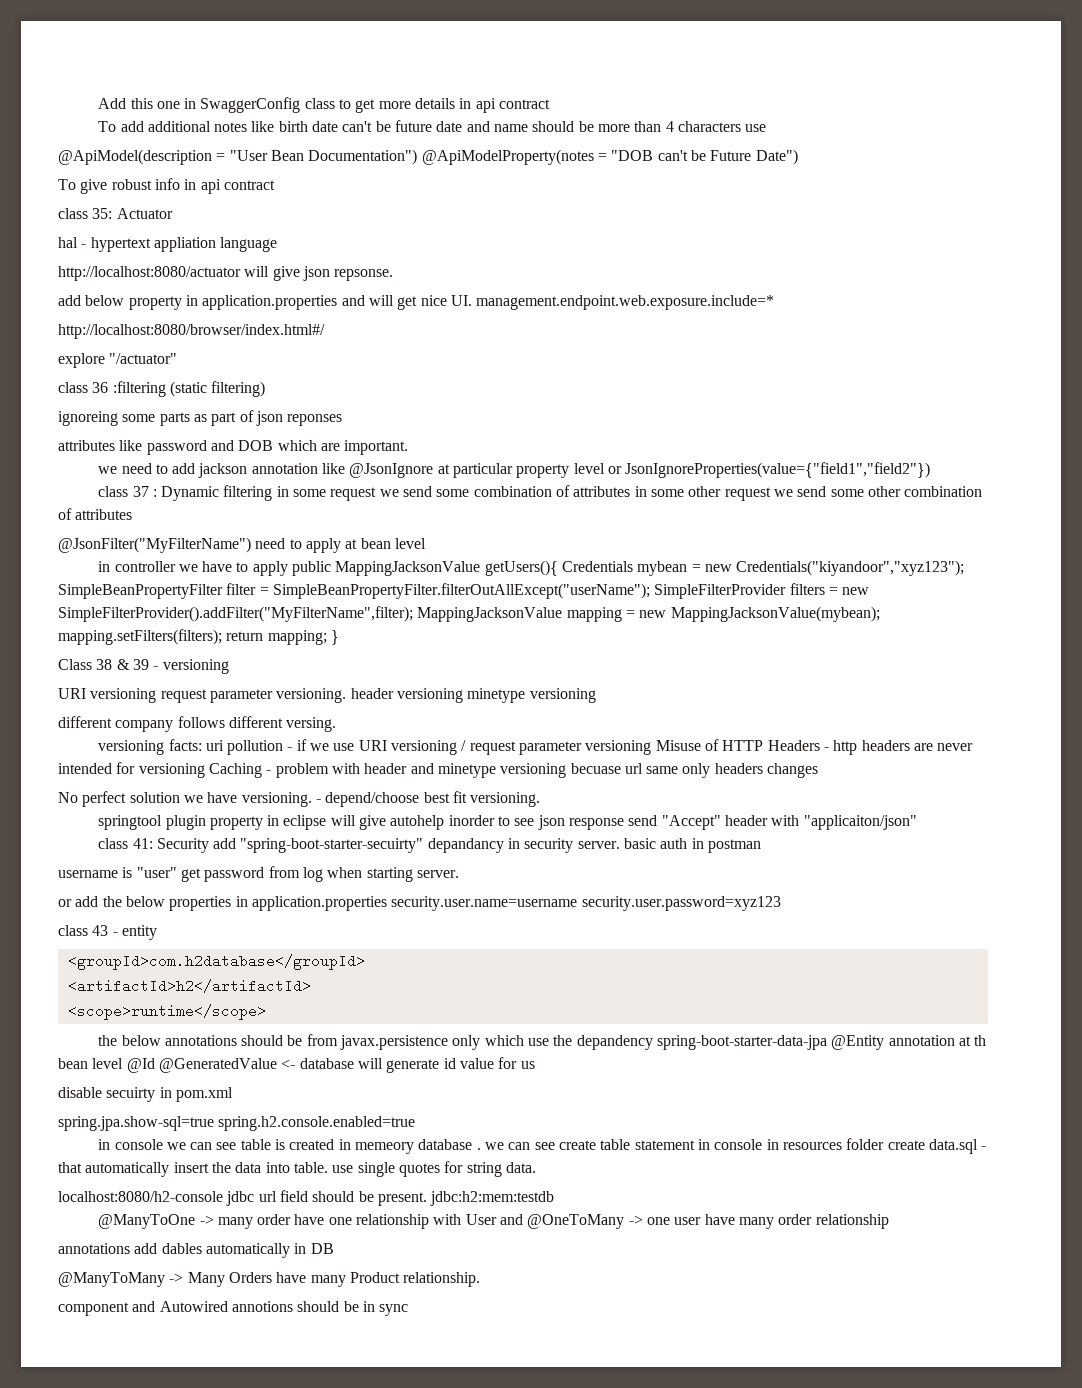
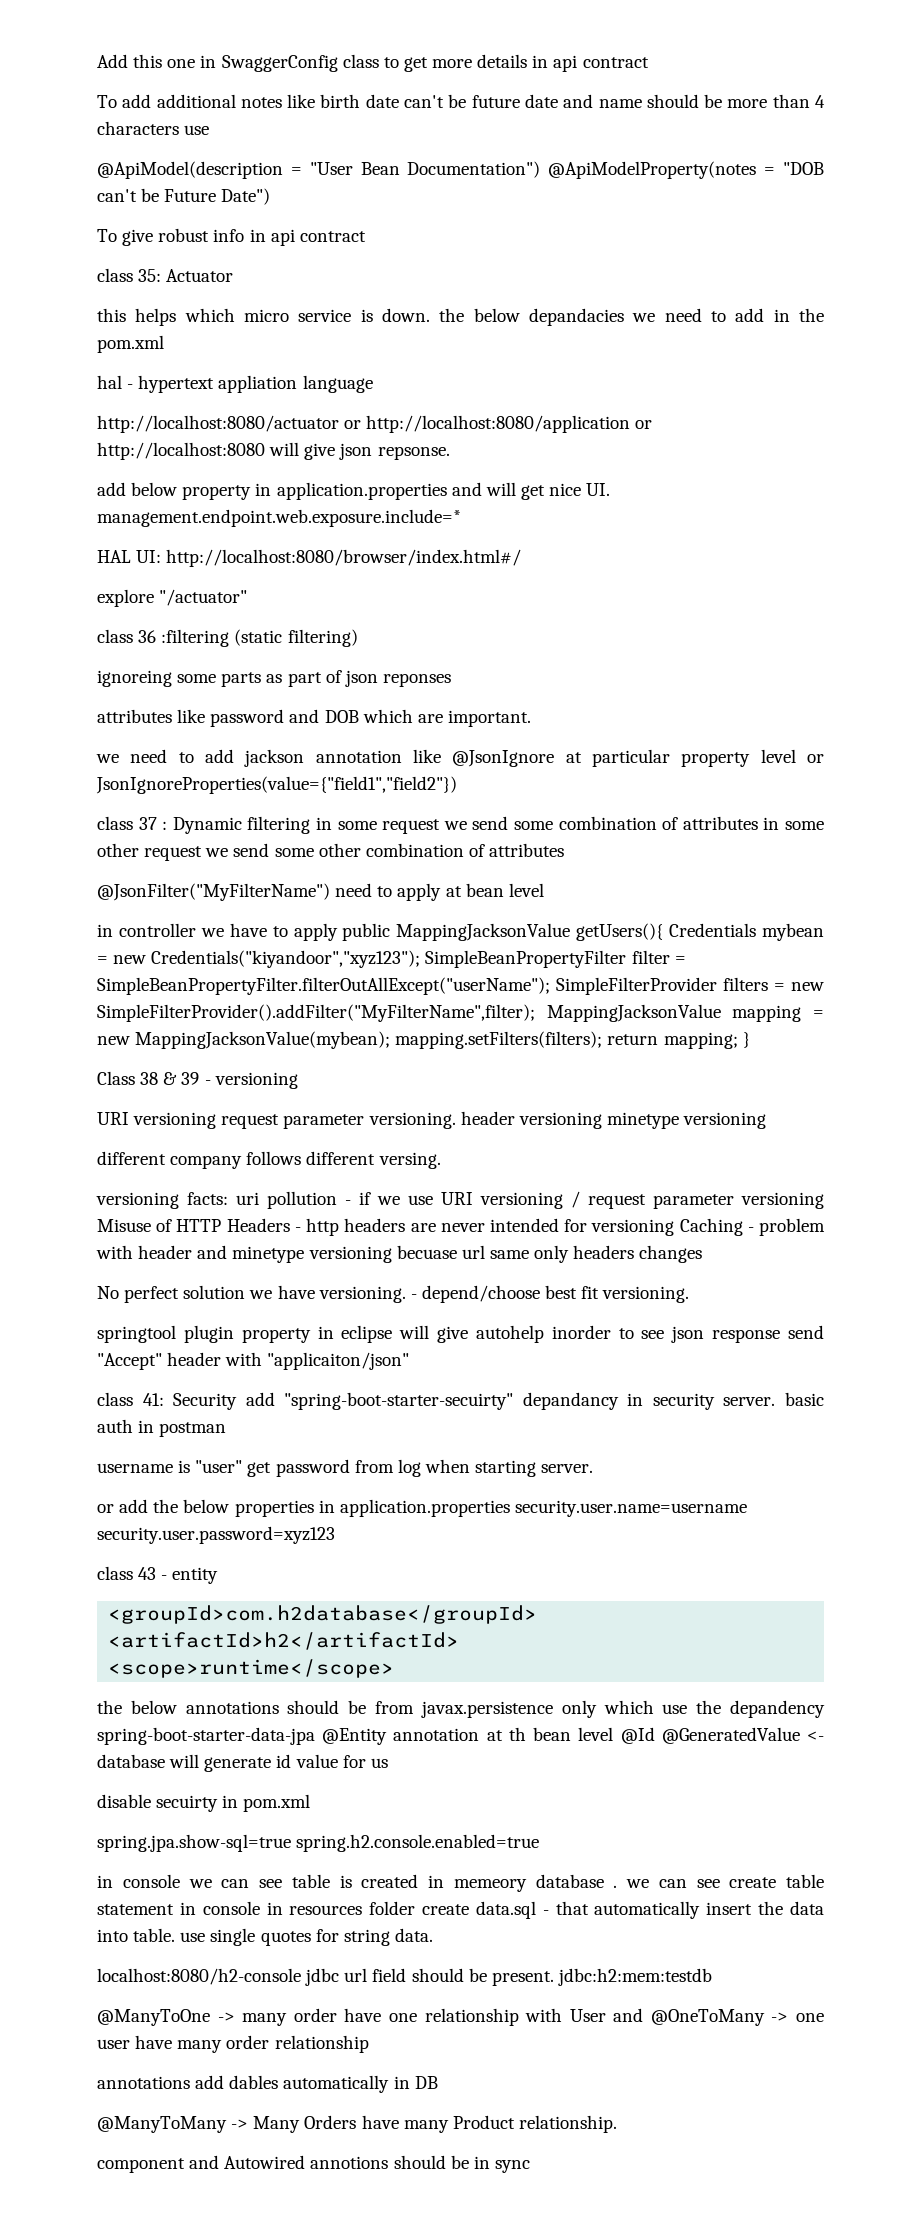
(173, 213) none -> [97,308,825,326] [97,335,164,353] // this helps which micro service is down. the below depandacies we need to add in the pom.xml
(241, 273) none -> [344,415,653,433] [97,442,265,460] or http://localhost:8080/application or http://localhost:8080
(775, 302) none -> [97,550,162,563] HAL UI:

